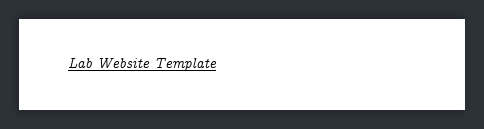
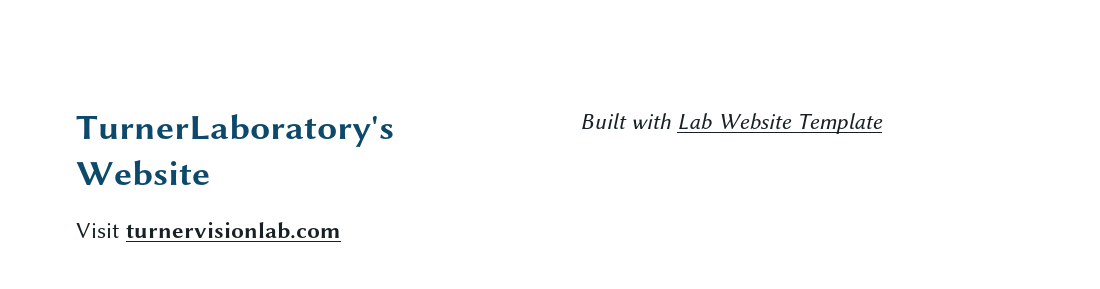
(68, 62) none -> [76,114,394,147] [76,160,210,186] [76,222,342,239] [580,113,672,129] TurnerLaboratory's Website // Visit turnervisionlab.com // Built with

